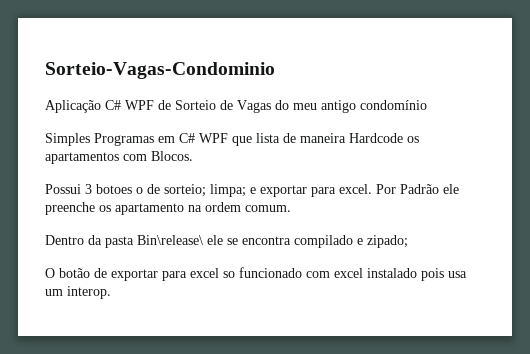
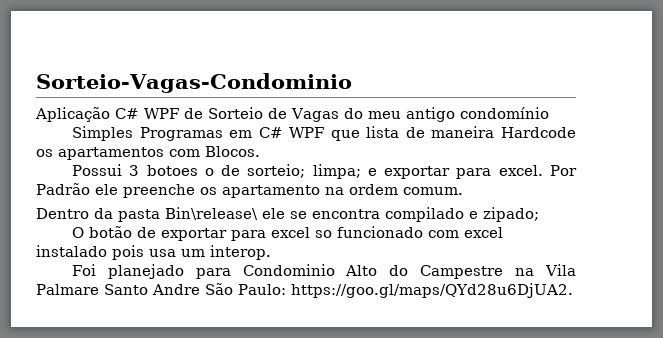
(111, 292) none -> [71,264,576,279] [36,283,573,298] // Foi planejado para Condominio Alto do Campestre na Vila Palmare Santo Andre São Paulo: https://goo.gl/maps/QYd28u6DjUA2.

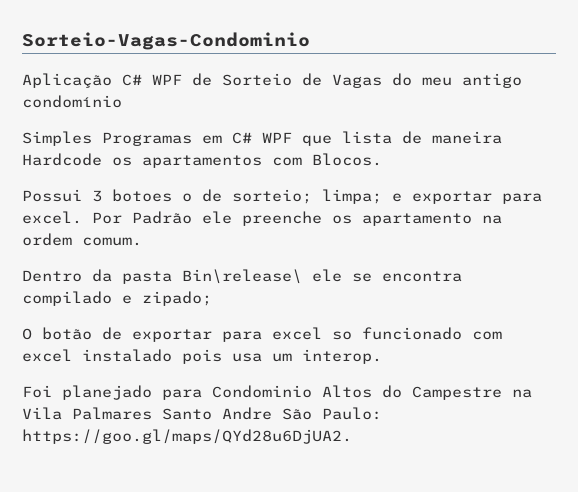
[345,265,378,276] Alto -> [322,385,372,398] Altos
[36,284,99,295] Palmare -> [72,407,152,420] Palmares

